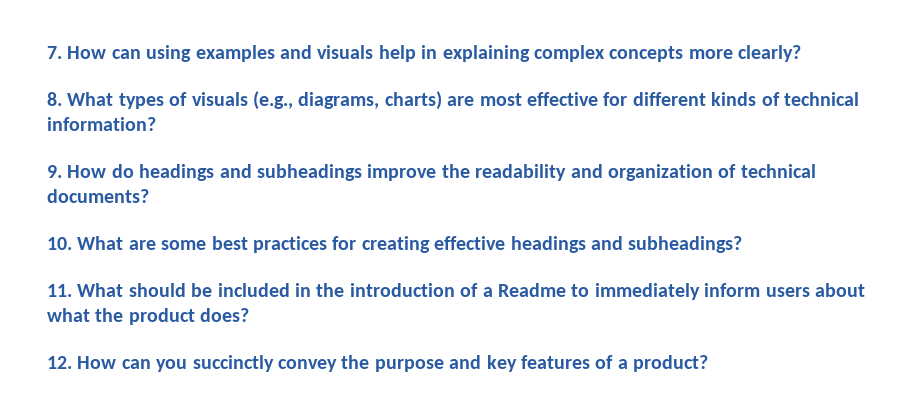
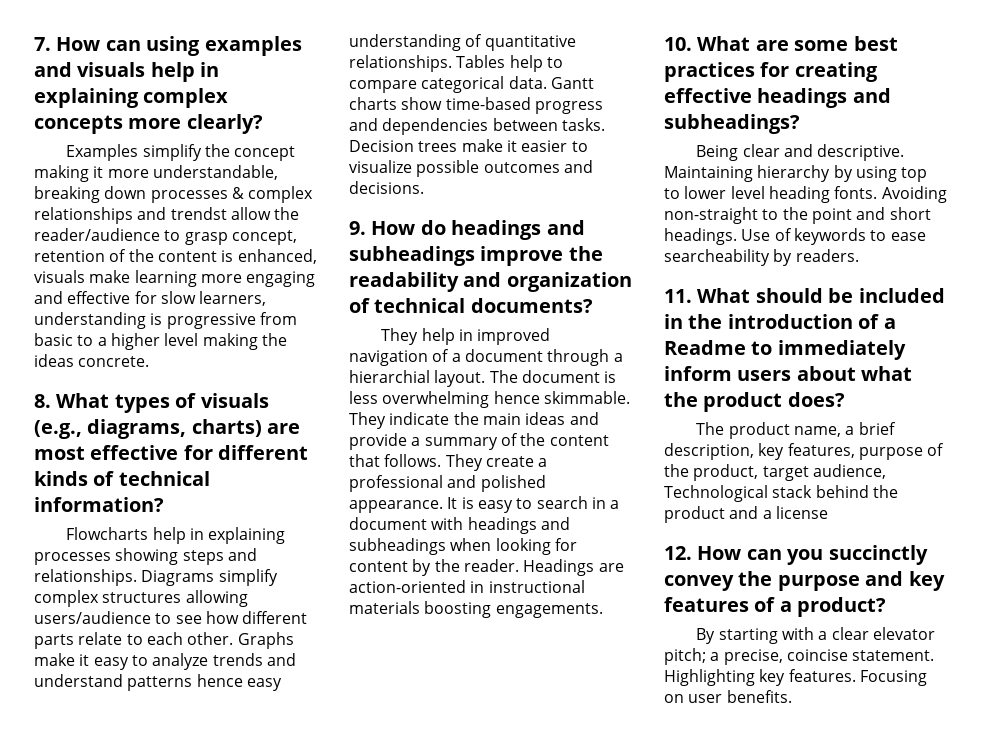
(802, 53) none -> [66,144,296,161] [34,165,278,182] [34,186,314,203] [34,207,300,224] [34,228,297,245] [34,249,317,264] [34,270,316,287] [34,291,267,306] [34,312,297,329] [34,333,287,350] [34,354,150,367] // Examples simplify the concept making it more understandable, breaking down processes & complex relationships and trendst allow the reader/audience to grasp concept, retention of the content is enhanced, visuals make learning more engaging and effective for slow learners, understanding is progressive from basic to a higher level making the ideas concrete.
(156, 124) none -> [66,527,286,544] [34,548,257,565] [34,569,278,586] [34,590,248,607] [34,611,308,624] [34,632,294,649] [34,653,296,670] [34,674,282,691] [349,34,576,51] [349,55,563,72] [349,76,594,93] [349,97,603,114] [349,118,605,135] [349,139,588,152] [349,160,593,177] [349,181,424,194] // Flowcharts help in explaining processes showing steps and relationships. Diagrams simplify complex structures allowing users/audience to see how different parts relate to each other. Graphs make it easy to analyze trends and understand patterns hence easy understanding of quantitative relationships. Tables help to compare categorical data. Gantt charts show time-based progress and dependencies between tasks. Decision trees make it easier to visualize possible outcomes and decisions.
(149, 196) none -> [381,328,551,345] [349,349,623,366] [349,370,617,387] [349,391,630,408] [349,412,599,429] [349,433,609,450] [349,454,548,471] [349,475,546,492] [349,496,620,513] [349,517,570,534] [349,538,577,555] [349,559,624,576] [349,580,585,593] [349,601,603,618] // They help in improved navigation of a document through a hierarchial layout. The document is less overwhelming hence skimmable. They indicate the main ideas and provide a summary of the content that follows. They create a professional and polished appearance. It is easy to search in a document with headings and subheadings when looking for content by the reader. Headings are action-oriented in instructional materials boosting engagements.
(743, 244) none -> [696,144,905,161] [664,165,928,182] [664,186,947,203] [664,207,931,224] [664,228,926,245] [664,249,859,266] // Being clear and descriptive. Maintaining hierarchy by using top to lower level heading fonts. Avoiding non-straight to the point and short headings. Use of keywords to ease searcheability by readers.
(250, 315) none -> [696,422,896,439] [664,443,945,460] [664,464,886,481] [664,485,898,502] [664,506,828,523] // The product name, a brief description, key features, purpose of the product, target audience, Technological stack behind the product and a license
(709, 363) none -> [696,627,935,644] [664,648,935,665] [664,669,927,686] [664,690,792,703] // By starting with a clear elevator pitch; a precise, coincise statement. Highlighting key features. Focusing on user benefits.

